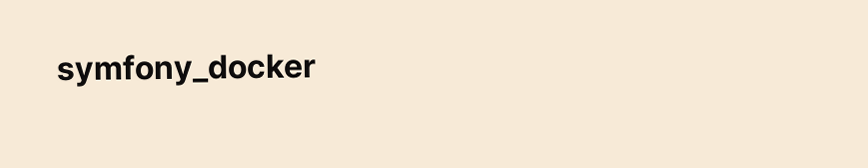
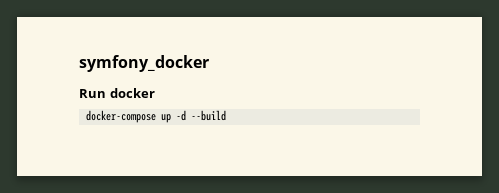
(316, 70) none -> [79,88,155,98] [85,110,226,123] // Run docker // docker-compose up -d --build

